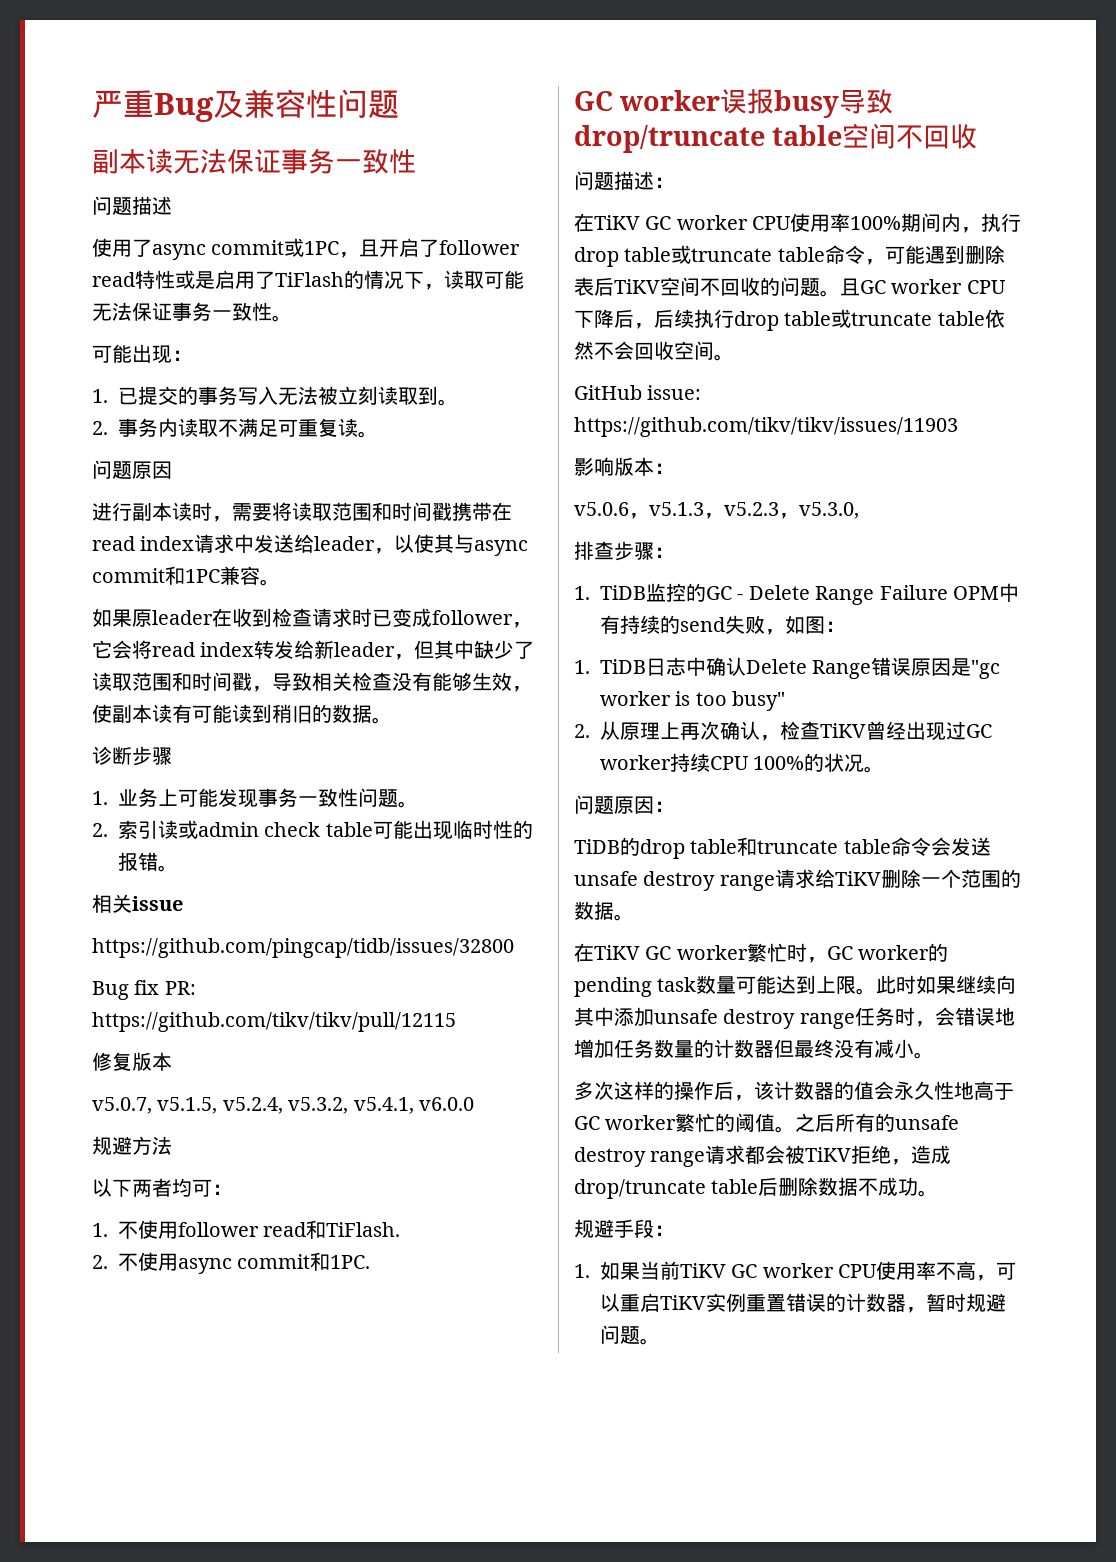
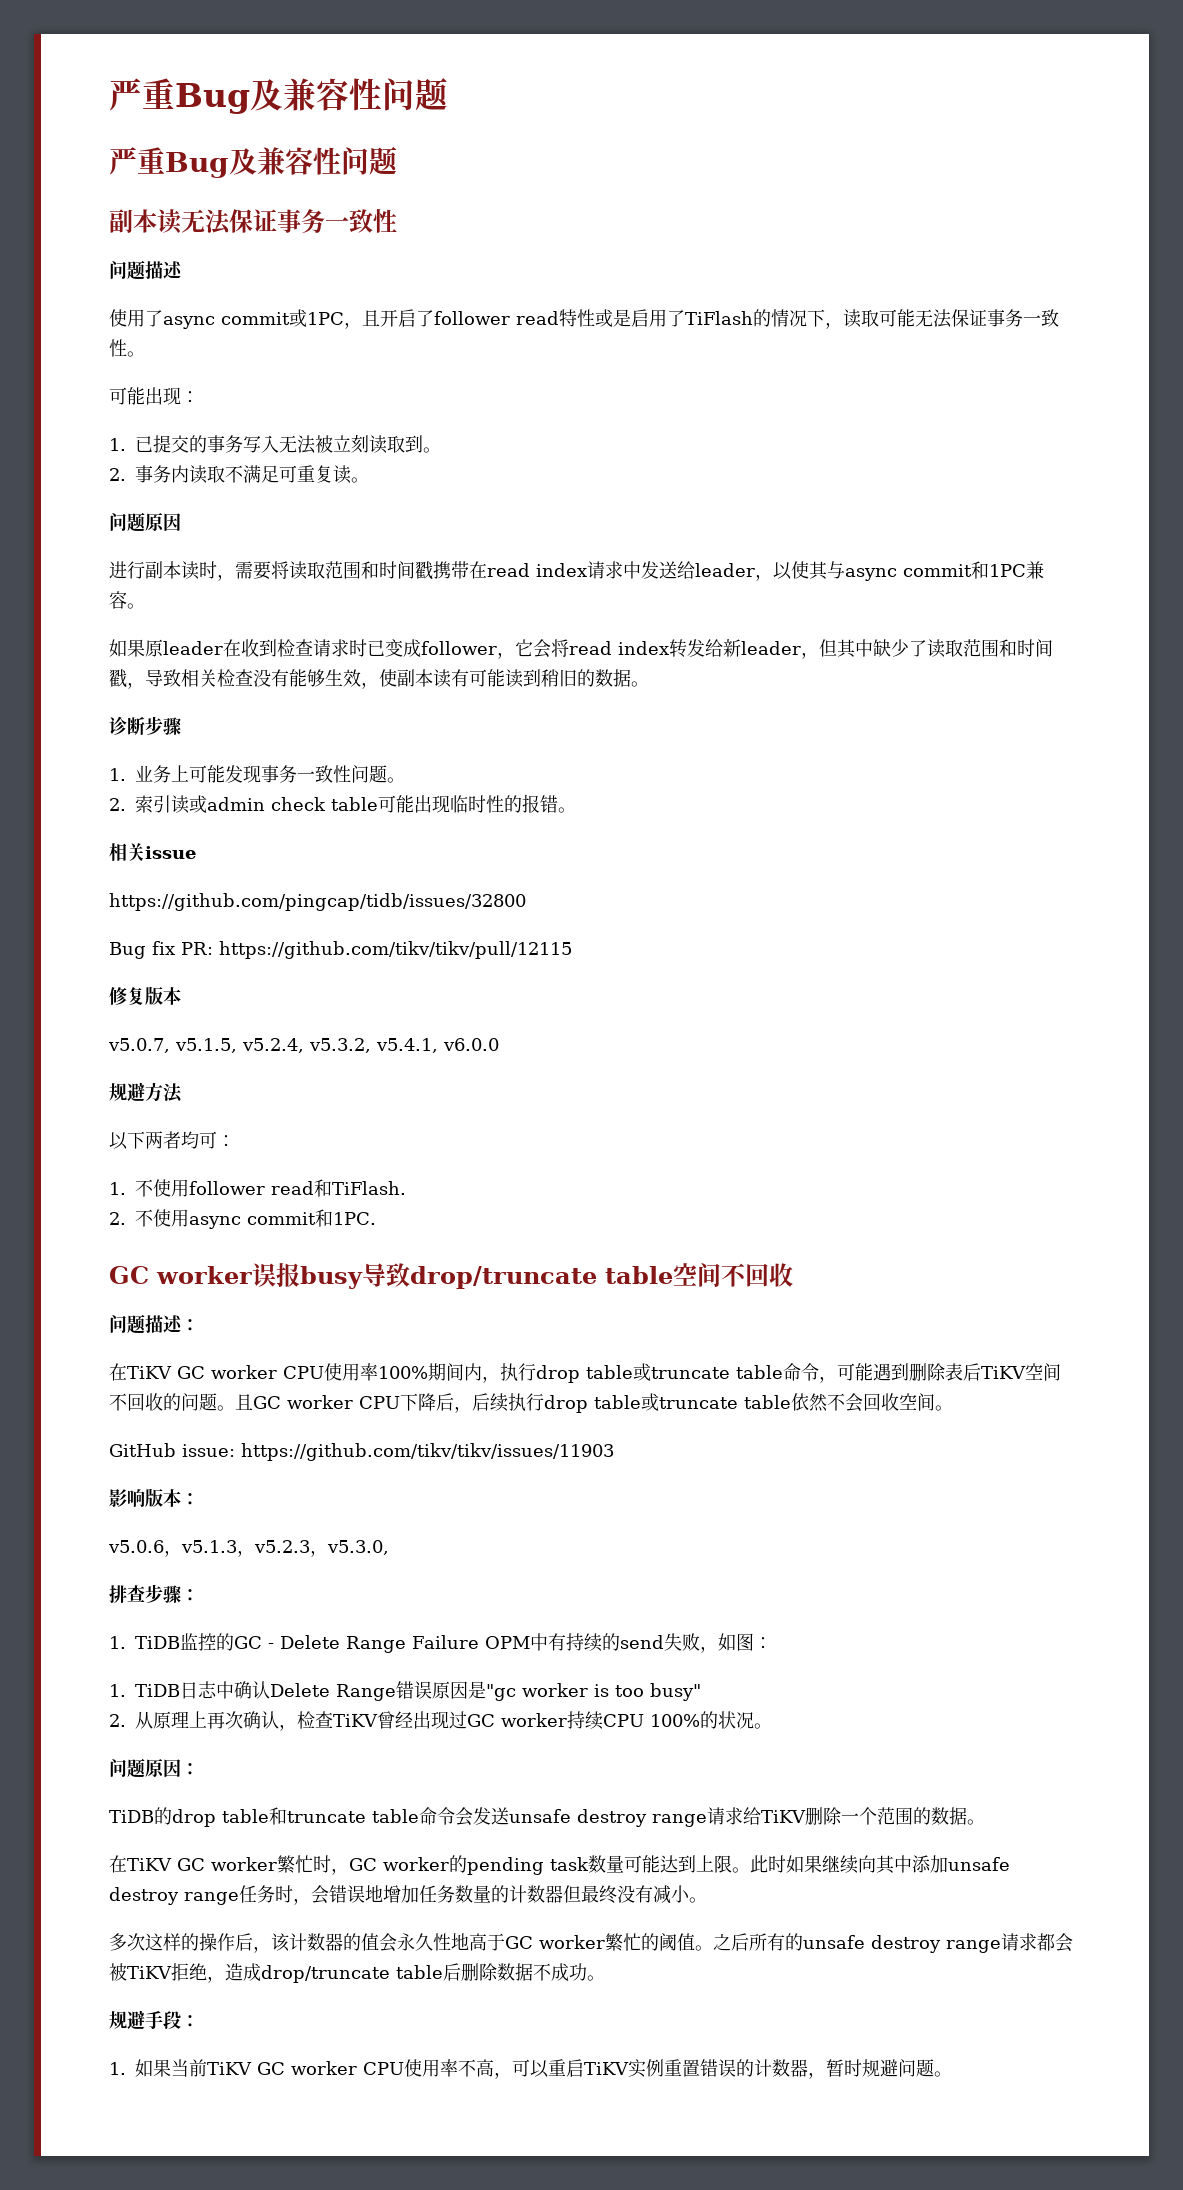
[92,89,399,122] 严重Bug及兼容性问题 -> [109,78,448,114] [109,146,397,178] 严重Bug及兼容性问题 // 严重Bug及兼容性问题

